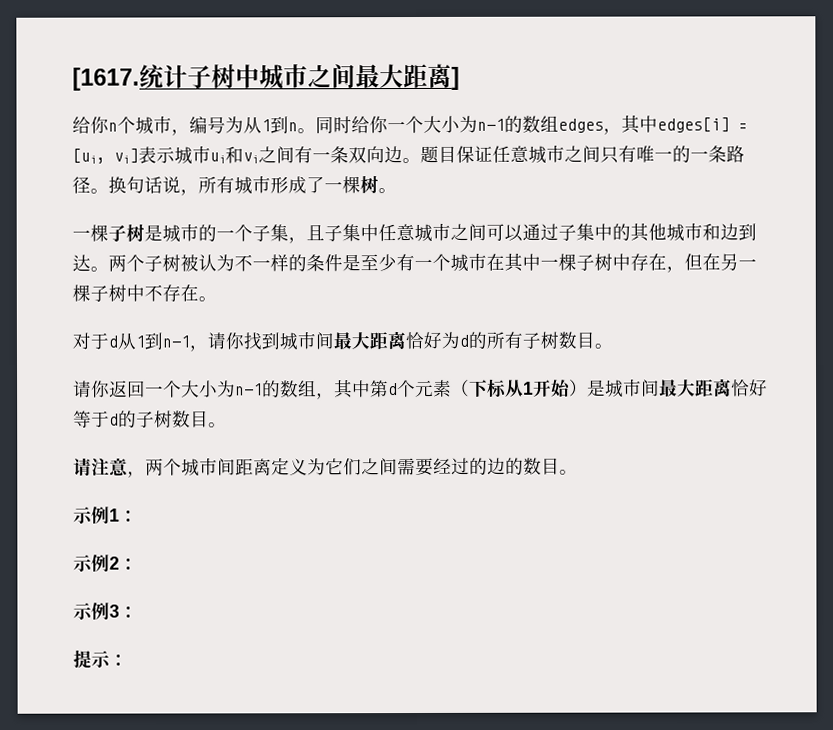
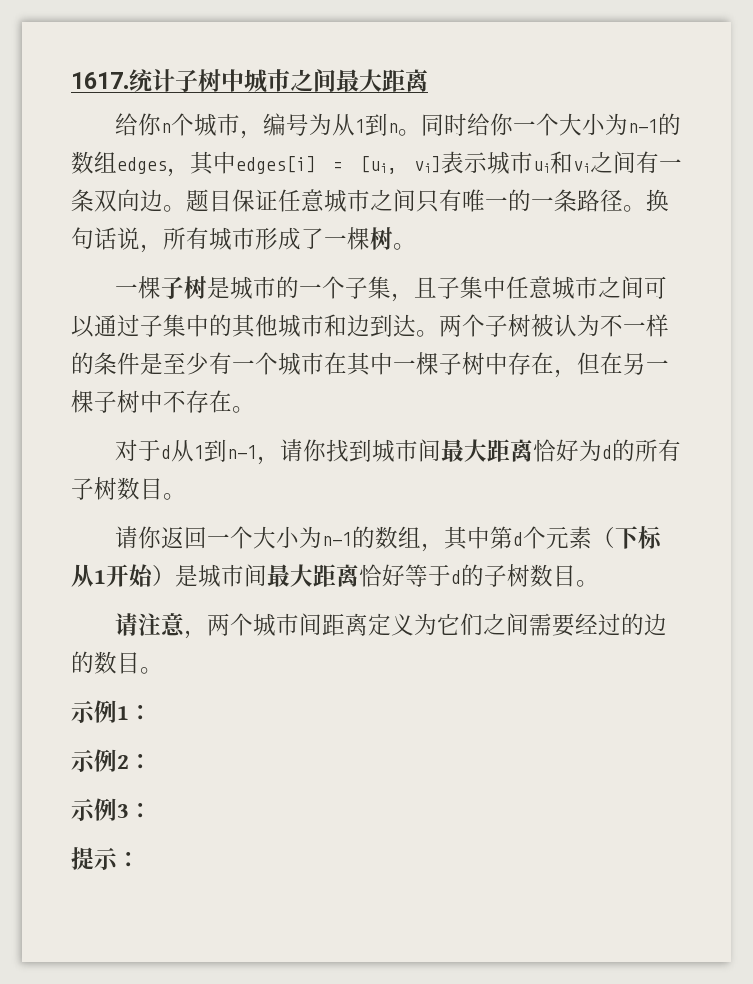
[72,67,140,91] [1617. -> [71,72,129,89] 1617.
[451,66,460,90] ] -> (428, 80) none

